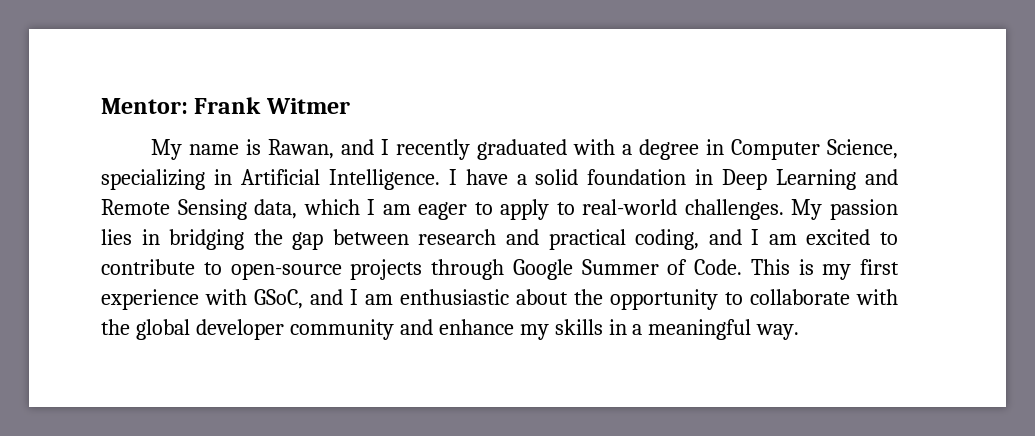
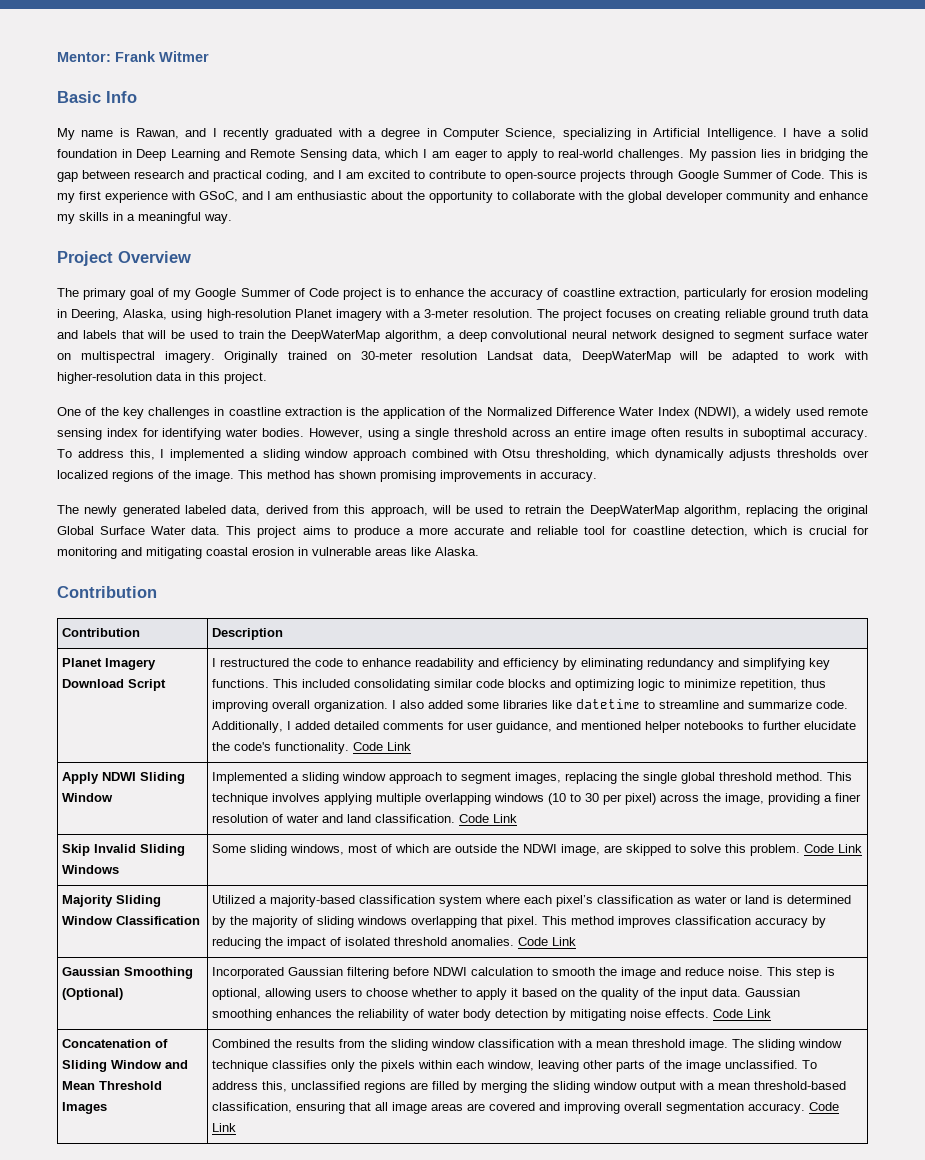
(350, 106) none -> [57,91,137,103] // Basic Info
(800, 332) none -> [57,251,191,266] [57,288,868,300] [57,309,869,321] [57,330,869,342] [57,351,868,363] [57,372,267,384] [57,407,869,419] [57,428,868,440] [57,449,869,461] [57,470,597,482] [57,505,868,517] [57,526,869,538] [57,547,479,559] [57,586,157,598] [62,628,141,637] [212,628,284,640] [62,658,157,670] [62,679,167,691] [212,658,831,670] [212,679,827,691] [212,699,849,712] [212,721,857,733] [212,742,412,754] [62,772,186,784] [62,793,114,802] [212,772,853,784] [212,793,862,805] [212,814,518,823] [62,844,186,856] [62,865,120,874] [212,844,863,856] [62,895,162,907] [62,916,201,925] [212,895,852,907] [212,916,827,928] [212,937,577,949] [62,967,194,979] [62,988,124,1000] [212,967,836,979] [212,988,801,1000] [212,1009,772,1021] [62,1039,169,1048] [62,1060,189,1072] [62,1081,163,1090] [62,1102,108,1114] [212,1039,843,1051] [212,1060,818,1072] [212,1081,847,1093] [212,1102,840,1114] [212,1123,237,1132] // Project Overview // The primary goal of my Google Summer of Code project is to enhance the accuracy of coastline extraction, particularly for erosion modeling in Deering, Alaska, using high-resolution Planet imagery with a 3-meter resolution. The project focuses on creating reliable ground truth data and labels that will be used to train the DeepWaterMap algorithm, a deep convolutional neural network designed to segment surface water on multispectral imagery. Originally trained on 30-meter resolution Landsat data, DeepWaterMap will be adapted to work with higher-resolution data in this project. // One of the key challenges in coastline extraction is the application of the Normalized Difference Water Index (NDWI), a widely used remote sensing index for identifying water bodies. However, using a single threshold across an entire image often results in suboptimal accuracy. To address this, I implemented a sliding window approach combined with Otsu thresholding, which dynamically adjusts thresholds over localized regions of the image. This method has shown promising improvements in accuracy. // The newly generated labeled data, derived from this approach, will be used to retrain the DeepWaterMap algorithm, replacing the original Global Surface Water data. This project aims to produce a more accurate and reliable tool for coastline detection, which is crucial for monitoring and mitigating coastal erosion in vulnerable areas like Alaska. // Contribution // Contribution | Description // Planet Imagery Download Script | I restructured the code to enhance readability and efficiency by eliminating redundancy and simplifying key functions. This included consolidating similar code blocks and optimizing logic to minimize repetition, thus improving overall organization. I also added some libraries like datetime to streamline and summarize code. Additionally, I added detailed comments for user guidance, and mentioned helper notebooks to further elucidate the code's functionality. Code Link // Apply NDWI Sliding Window | Implemented a sliding window approach to segment images, replacing the single global threshold method. This technique involves applying multiple overlapping windows (10 to 30 per pixel) across the image, providing a finer resolution of water and land classification. Code Link // Skip Invalid Sliding Windows | Some sliding windows, most of which are outside the NDWI image, are skipped to solve this problem. Code Link // Majority Sliding Window Classification | Utilized a majority-based classification system where each pixel’s classification as water or land is determined by the majority of sliding windows overlapping that pixel. This method improves classification accuracy by reducing the impact of isolated threshold anomalies. Code Link // Gaussian Smoothing (Optional) | Incorporated Gaussian filtering before NDWI calculation to smooth the image and reduce noise. This step is optional, allowing users to choose whether to apply it based on the quality of the input data. Gaussian smoothing enhances the reliability of water body detection by mitigating noise effects. Code Link // Concatenation of Sliding Window and Mean Threshold Images | Combined the results from the sliding window classification with a mean threshold image. The sliding window technique classifies only the pixels within each window, leaving other parts of the image unclassified. To address this, unclassified regions are filled by merging the sliding window output with a mean threshold-based classification, ensuring that all image areas are covered and improving overall segmentation accuracy. Code Link

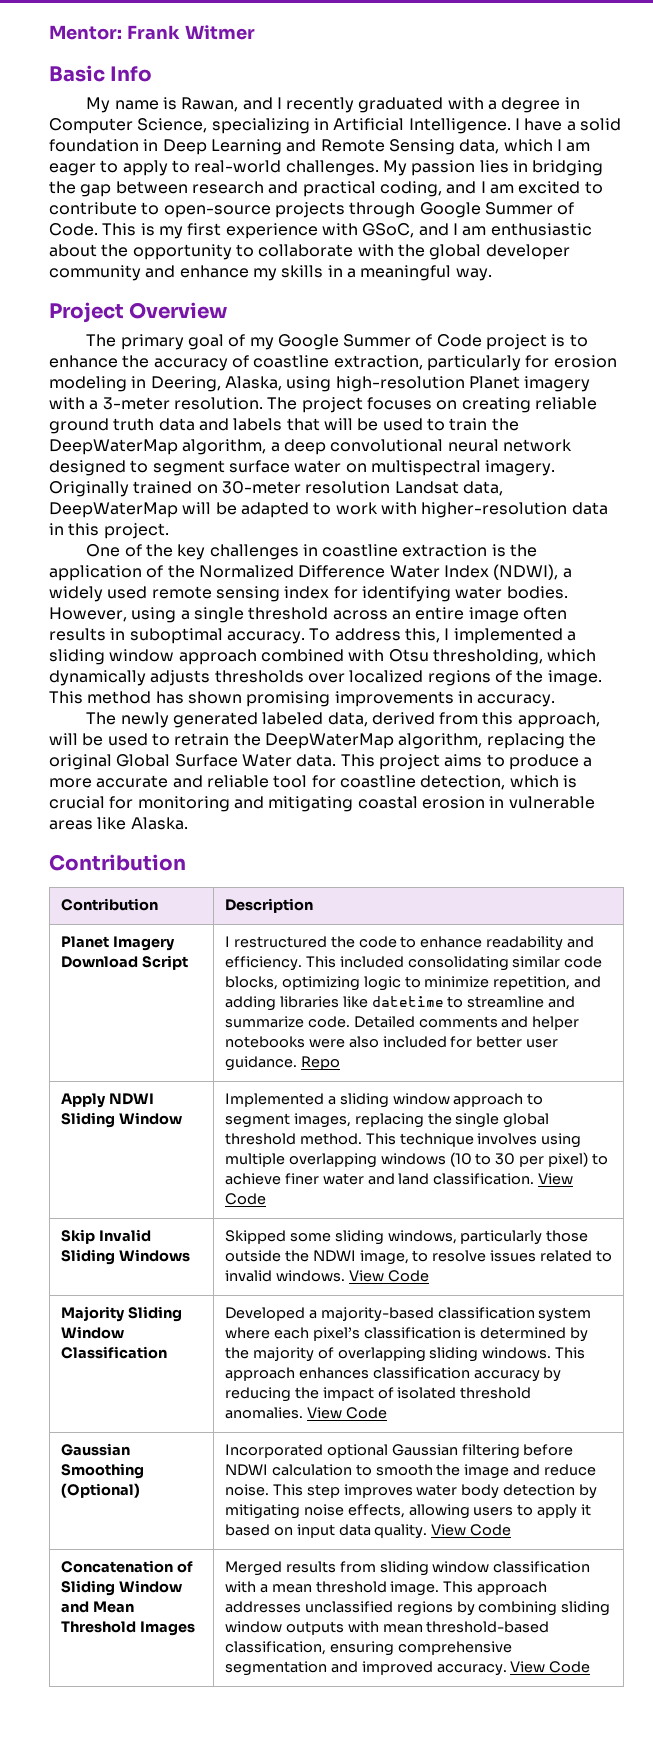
[503,658,831,670] [212,679,270,688] efficiency by eliminating redundancy and simplifying key functions. -> [224,956,302,971] efficiency.
[508,679,572,688] blocks and -> [224,976,278,990] blocks,
[801,679,827,688] [212,700,500,712] thus improving overall organization. I also added some -> [574,976,602,988] [224,996,276,1011] and adding
[212,721,857,733] [212,742,412,754] Additionally, I added detailed comments for user guidance, and mentioned helper notebooks to further elucidate the code's functionality. Code Link -> [353,1016,580,1030] [224,1036,559,1048] [224,1056,340,1071] Detailed comments and helper notebooks were also included for better user guidance. Repo
[324,793,373,805] applying -> [541,1133,582,1148] using
[660,793,862,805] [212,814,284,823] across the image, providing a finer resolution of -> [592,1153,609,1165] [224,1173,319,1185] to achieve finer
[459,814,518,823] Code Link -> [538,1173,574,1185] [224,1193,266,1205] View Code
[212,844,863,856] Some sliding windows, most of which are outside the NDWI image, are skipped to solve this problem. Code Link -> [224,1230,589,1245] [224,1250,613,1265] [224,1270,429,1282] Skipped some sliding windows, particularly those outside the NDWI image, to resolve issues related to invalid windows. View Code
[212,895,256,904] Utilized -> [224,1307,305,1321] Developed
[677,895,770,904] as water or land -> (461, 1333) none
[317,916,672,928] sliding windows overlapping that pixel. This method improves -> [337,1347,586,1362] [224,1367,369,1381] overlapping sliding windows. This approach enhances
[518,937,577,946] Code Link -> [306,1407,387,1419] View Code
(285, 973) none -> [326,1444,388,1458] optional
[825,967,836,976] [212,988,801,1000] [212,1009,425,1021] is optional, allowing users to choose whether to apply it based on the quality of the input data. Gaussian smoothing enhances the reliability of -> [343,1484,413,1498] improves
[665,1009,772,1018] effects. Code Link -> [347,1504,592,1519] [224,1524,512,1539] effects, allowing users to apply it based on input data quality. View Code
[212,1039,293,1048] Combined the -> [224,1561,282,1576] Merged
[369,1039,388,1048] the -> (376, 1567) none
[732,1039,843,1051] [212,1060,818,1072] [212,1081,847,1093] [212,1102,840,1114] [212,1123,237,1132] The sliding window technique classifies only the pixels within each window, leaving other parts of the image unclassified. To address this, unclassified regions are filled by merging the sliding window output with a mean threshold-based classification, ensuring that all image areas are covered and improving overall segmentation accuracy. Code Link -> [443,1581,548,1595] [224,1601,611,1616] [224,1621,550,1635] [224,1641,512,1656] [224,1661,591,1676] This approach addresses unclassified regions by combining sliding window outputs with mean threshold-based classification, ensuring comprehensive segmentation and improved accuracy. View Code

